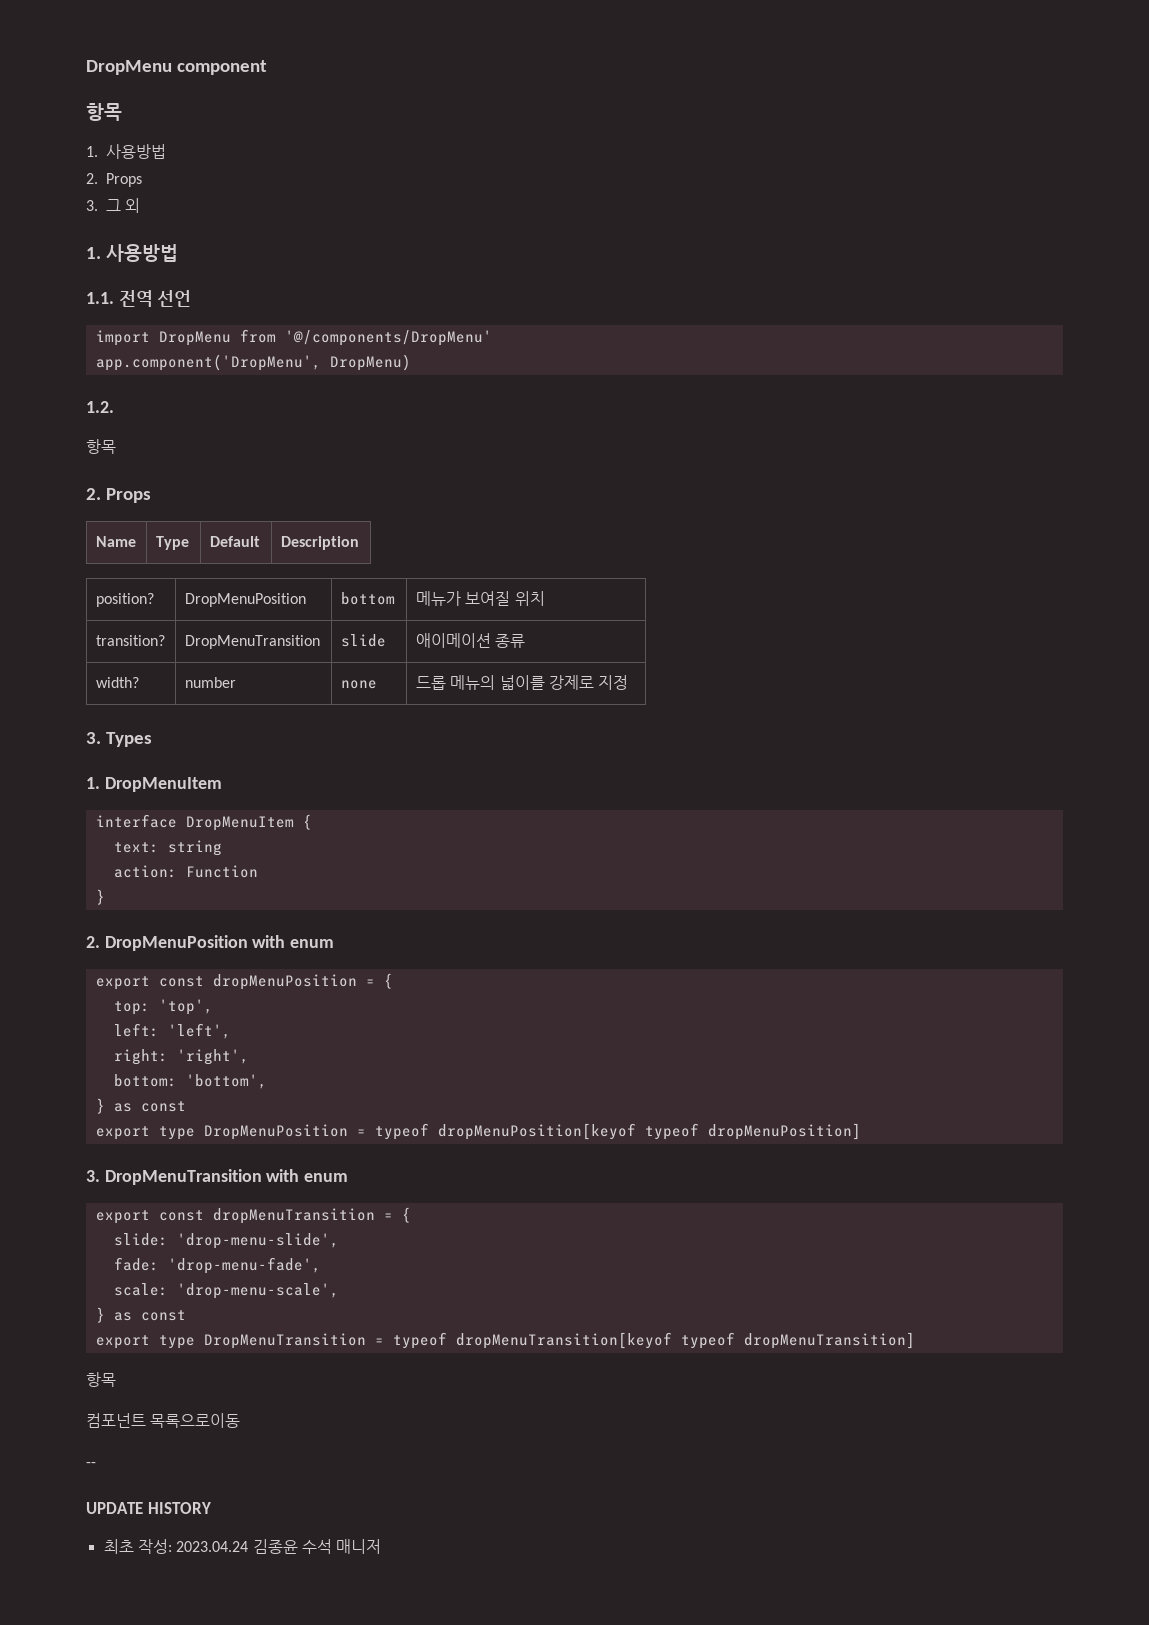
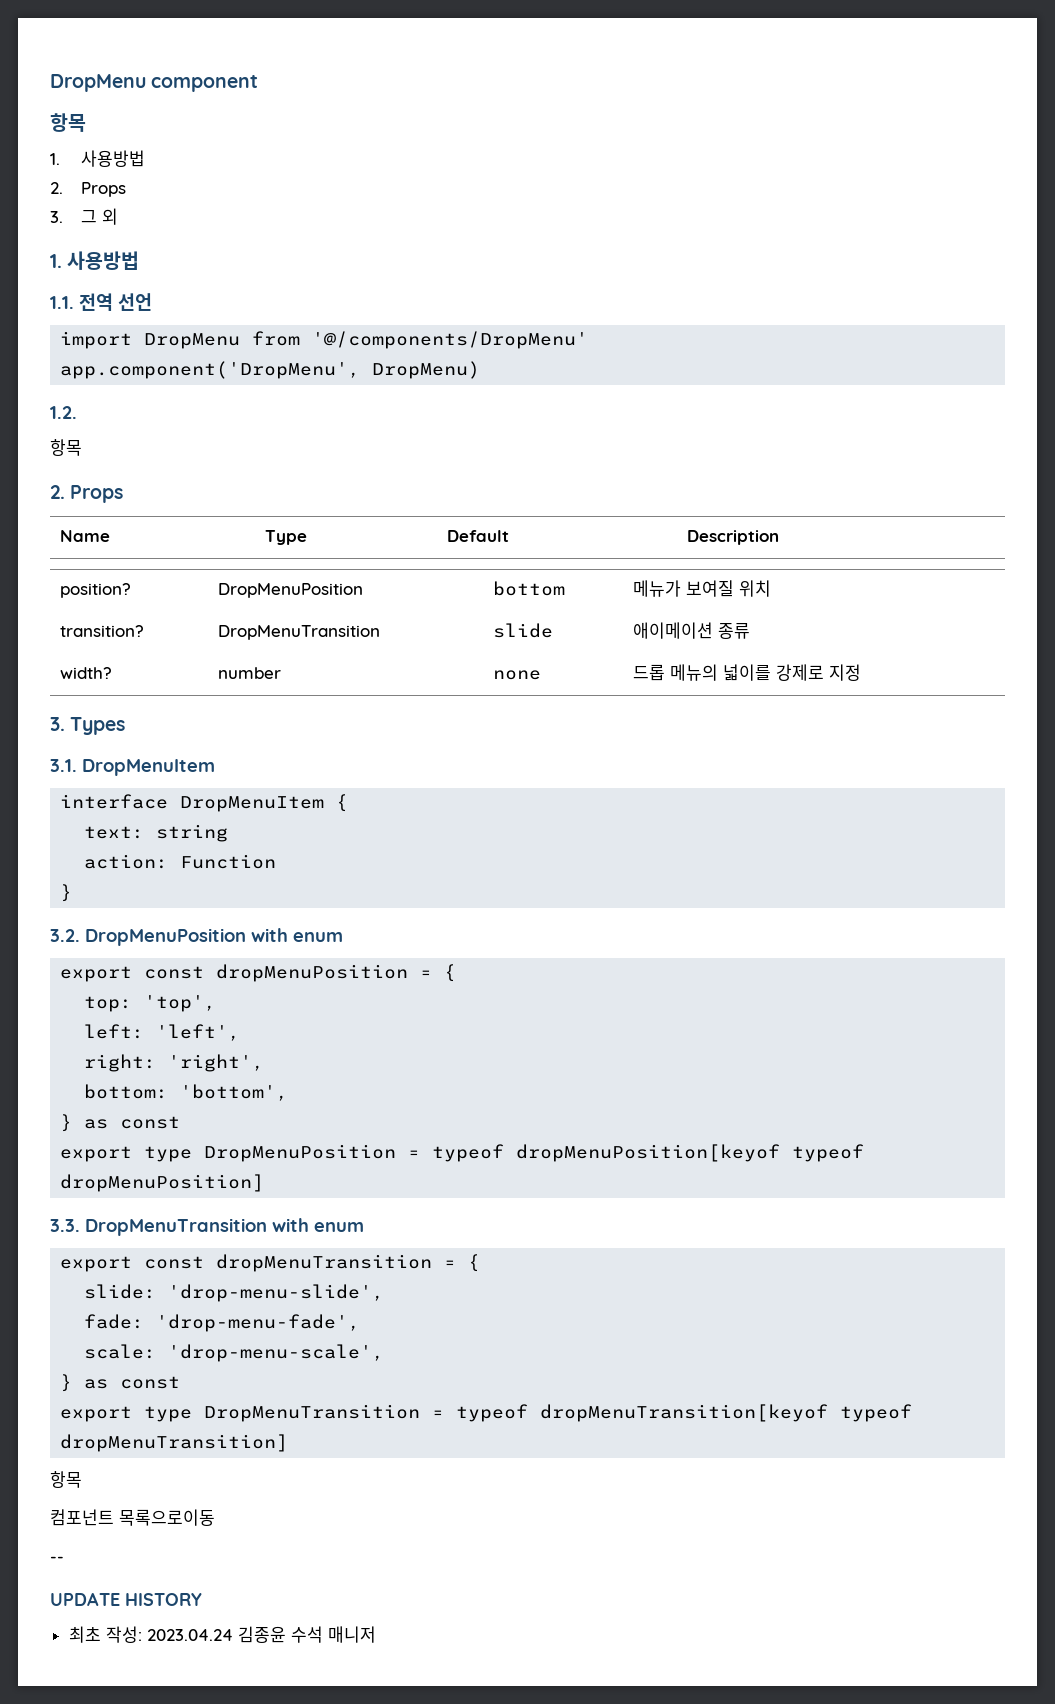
[86,777,100,789] 1. -> [50,759,77,772] 3.1.
[86,936,100,948] 2. -> [50,929,80,942] 3.2.
[86,1170,100,1182] 3. -> [50,1219,80,1232] 3.3.

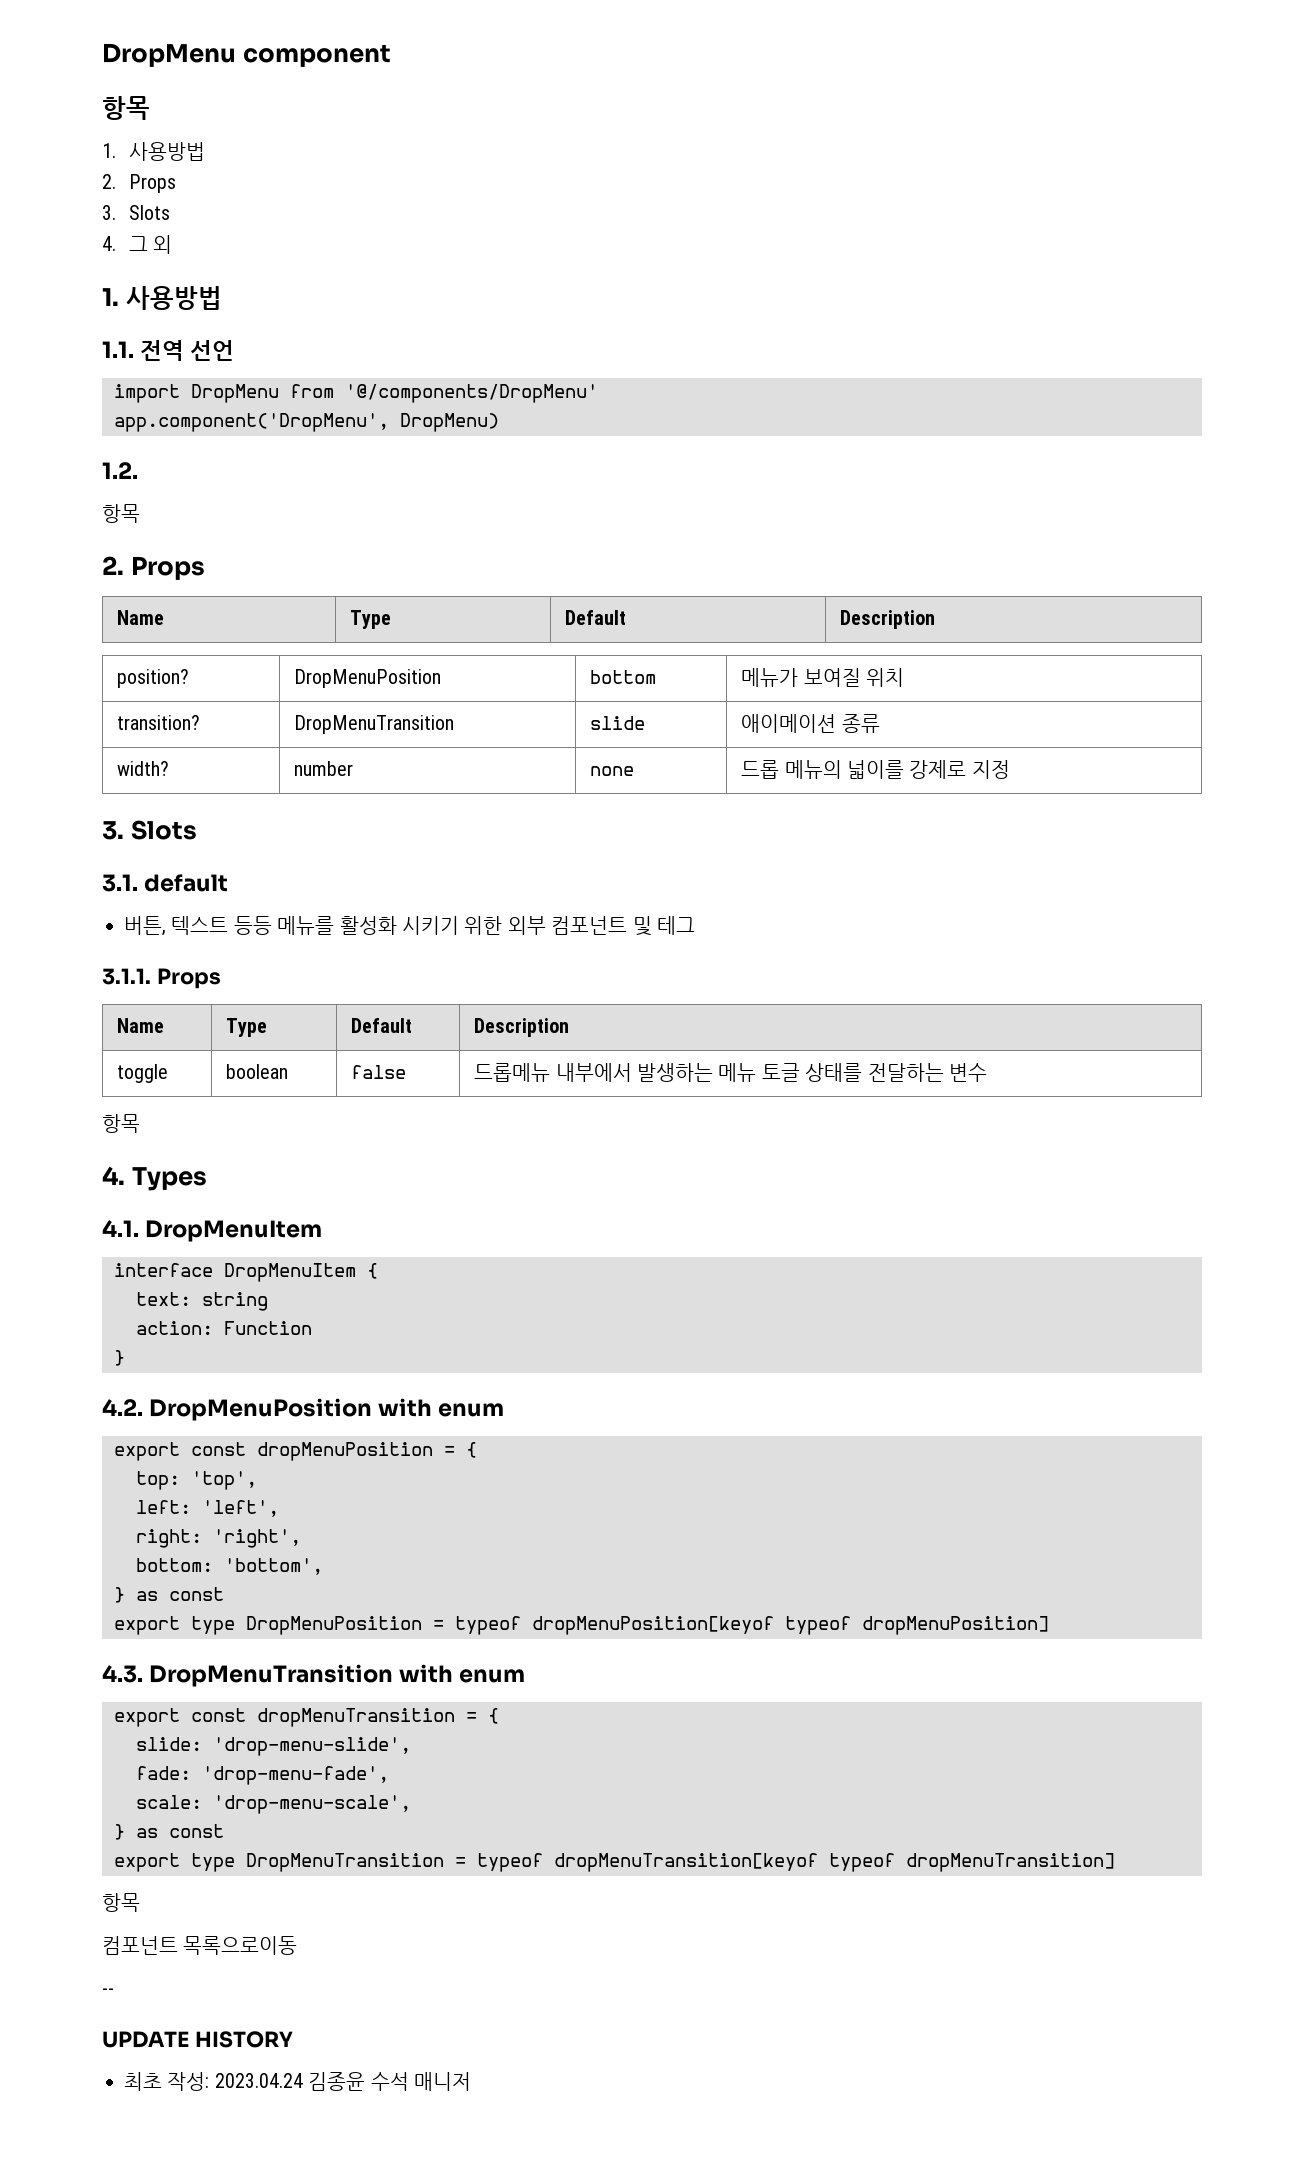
(63, 217) none -> [128,205,170,220] [102,236,116,251] Slots // 4.
(65, 724) none -> [130,820,197,840] [102,874,229,892] [124,916,695,936] [102,968,221,989] [117,1018,165,1033] [226,1018,268,1037] [351,1018,413,1033] [474,1018,570,1037] [117,1064,169,1083] [226,1064,289,1079] [351,1065,407,1079] [474,1063,988,1082] [102,1114,140,1133] [102,1166,125,1185] Slots // 3.1. default // 버튼, 텍스트 등등 메뉴를 활성화 시키기 위한 외부 컴포넌트 및 테그 // 3.1.1. Props // Name | Type | Default | Description // toggle | boolean | false | 드롭메뉴 내부에서 발생하는 메뉴 토글 상태를 전달하는 변수 // 항목 // 4.
[50,759,77,772] 3.1. -> [102,1220,139,1237] 4.1.
[50,929,80,942] 3.2. -> [102,1399,143,1416] 4.2.
[50,1219,80,1232] 3.3. -> [102,1665,143,1683] 4.3.

